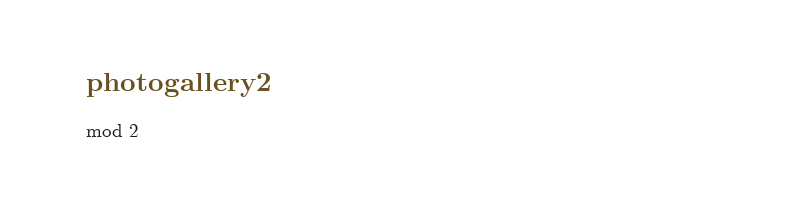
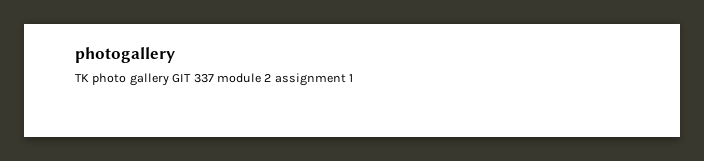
[86,73,272,97] [86,124,139,137] photogallery2 // mod 2 -> [75,47,175,63] [75,73,353,86] photogallery // TK photo gallery GIT 337 module 2 assignment 1

